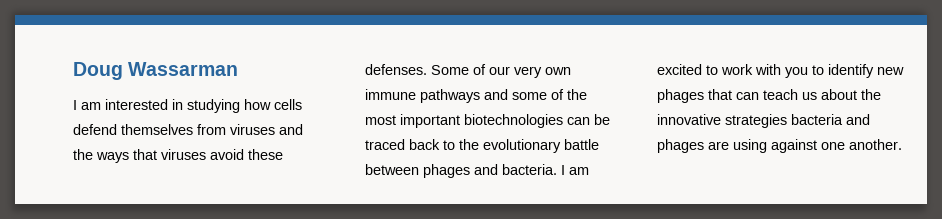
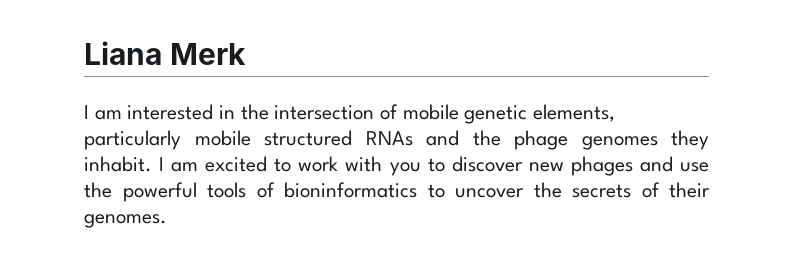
[73,62,239,80] Doug Wassarman -> [84,41,247,65] Liana Merk
[187,99,302,113] [73,124,303,135] [73,149,283,163] [365,64,571,78] [365,89,587,103] [365,114,610,128] [365,139,599,153] [365,164,557,178] studying how cells defend themselves from viruses and the ways that viruses avoid these defenses. Some of our very own immune pathways and some of the most important biotechnologies can be traced back to the evolutionary battle between phages and bacteria. -> [240,104,616,124] [84,130,709,150] [84,156,152,172] the intersection of mobile genetic elements, particularly mobile structured RNAs and the phage genomes they inhabit.
[828,64,874,78] identify -> [451,156,523,172] discover
[708,89,881,100] [657,114,870,128] [657,139,902,153] that can teach us about the innovative strategies bacteria and phages are using against one another. -> [639,156,710,172] [84,182,710,202] [84,214,167,228] and use the powerful tools of bioninformatics to uncover the secrets of their genomes.

